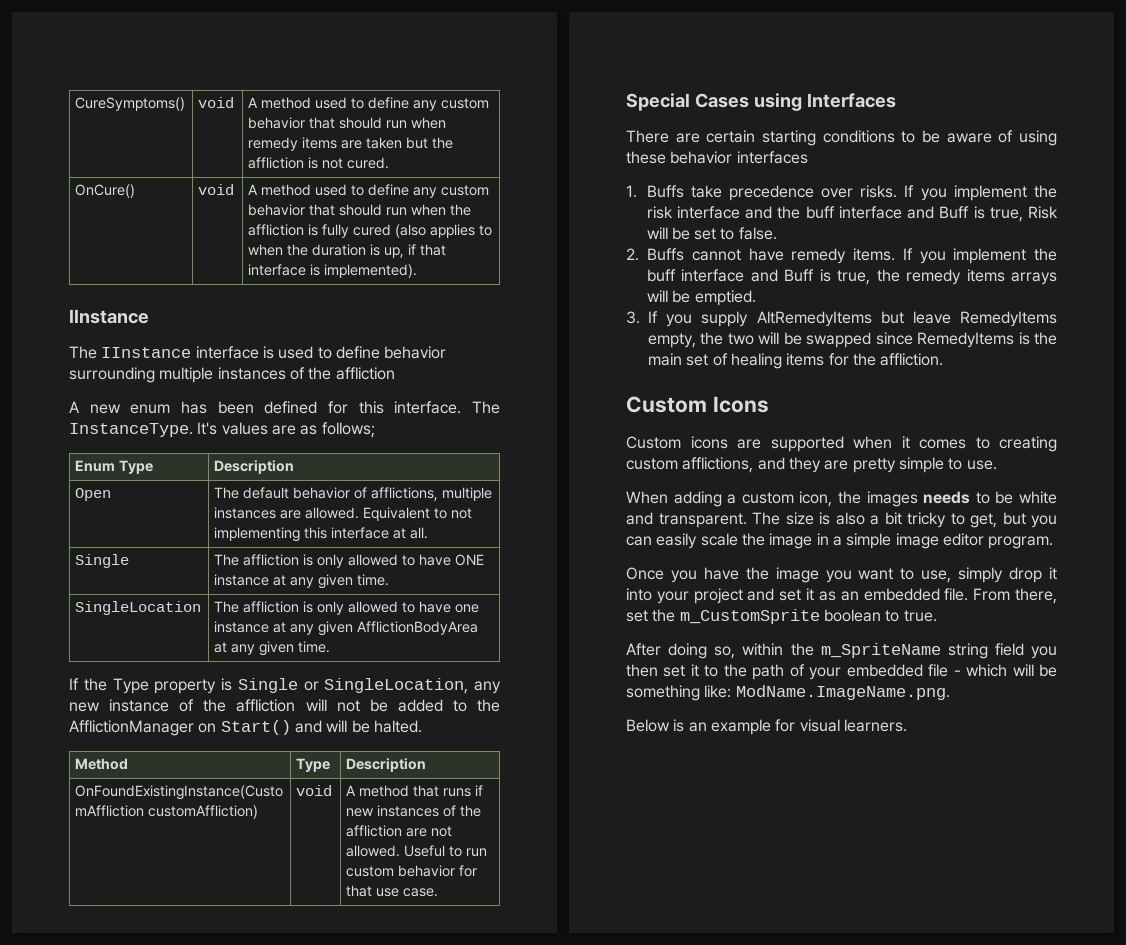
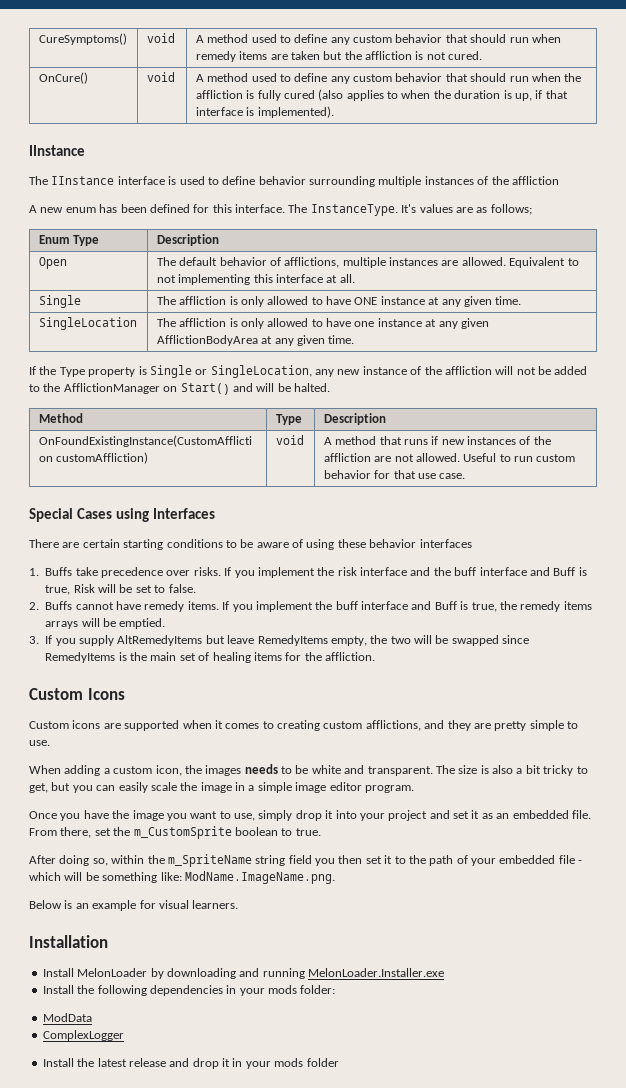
(907, 725) none -> [29,935,108,948] [42,968,444,979] [42,985,336,996] [42,1013,92,1022] [42,1030,124,1041] [42,1058,339,1069] // Installation // Install MelonLoader by downloading and running MelonLoader.Installer.exe // Install the following dependencies in your mods folder: // ModData // ComplexLogger // Install the latest release and drop it in your mods folder

